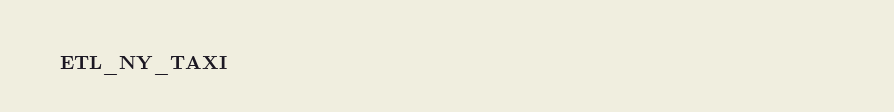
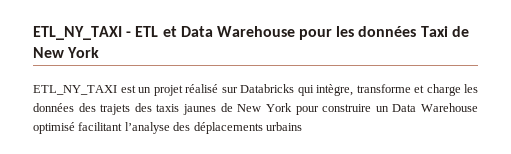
[60,56,227,75] ETL_NY_TAXI -> [33,26,469,40] [33,47,100,58] [33,84,478,96] [33,103,479,115] [33,122,302,134] ETL_NY_TAXI - ETL et Data Warehouse pour les données Taxi de New York // ETL_NY_TAXI est un projet réalisé sur Databricks qui intègre, transforme et charge les données des trajets des taxis jaunes de New York pour construire un Data Warehouse optimisé facilitant l’analyse des déplacements urbains

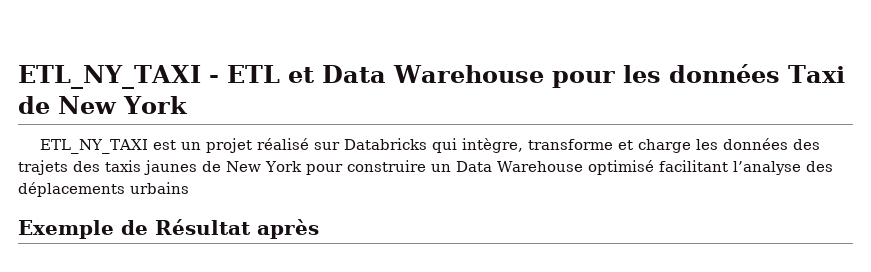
(302, 126) none -> [18,219,319,239] // Exemple de Résultat après

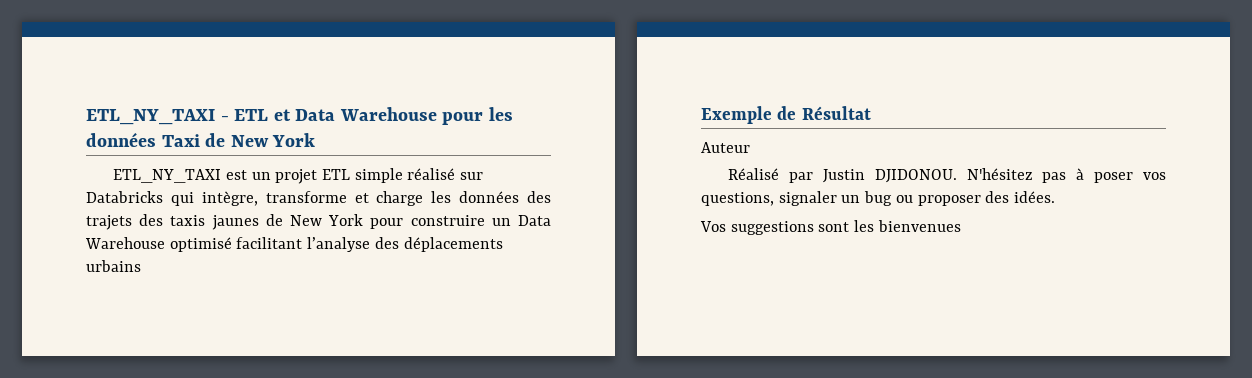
(253, 145) none -> [322,168,403,183] ETL simple
[257,219,319,239] après -> [701,142,750,153] [728,168,1166,183] [701,191,1056,206] [700,220,961,235] // Auteur // Réalisé par Justin DJIDONOU. N'hésitez pas à poser vos questions, signaler un bug ou proposer des idées. // Vos suggestions sont les bienvenues

